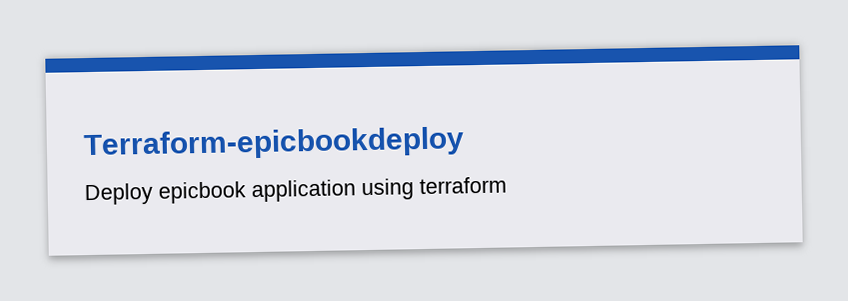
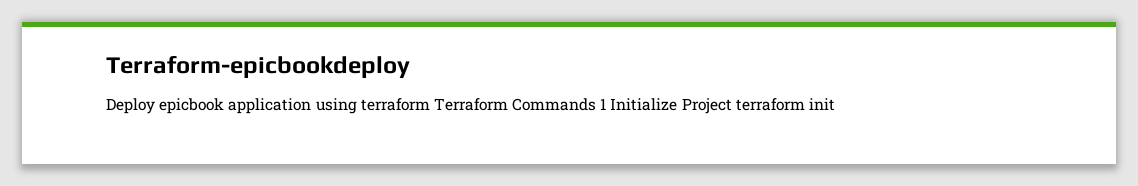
(507, 185) none -> [433,98,836,114] Terraform Commands 1 Initialize Project terraform init

